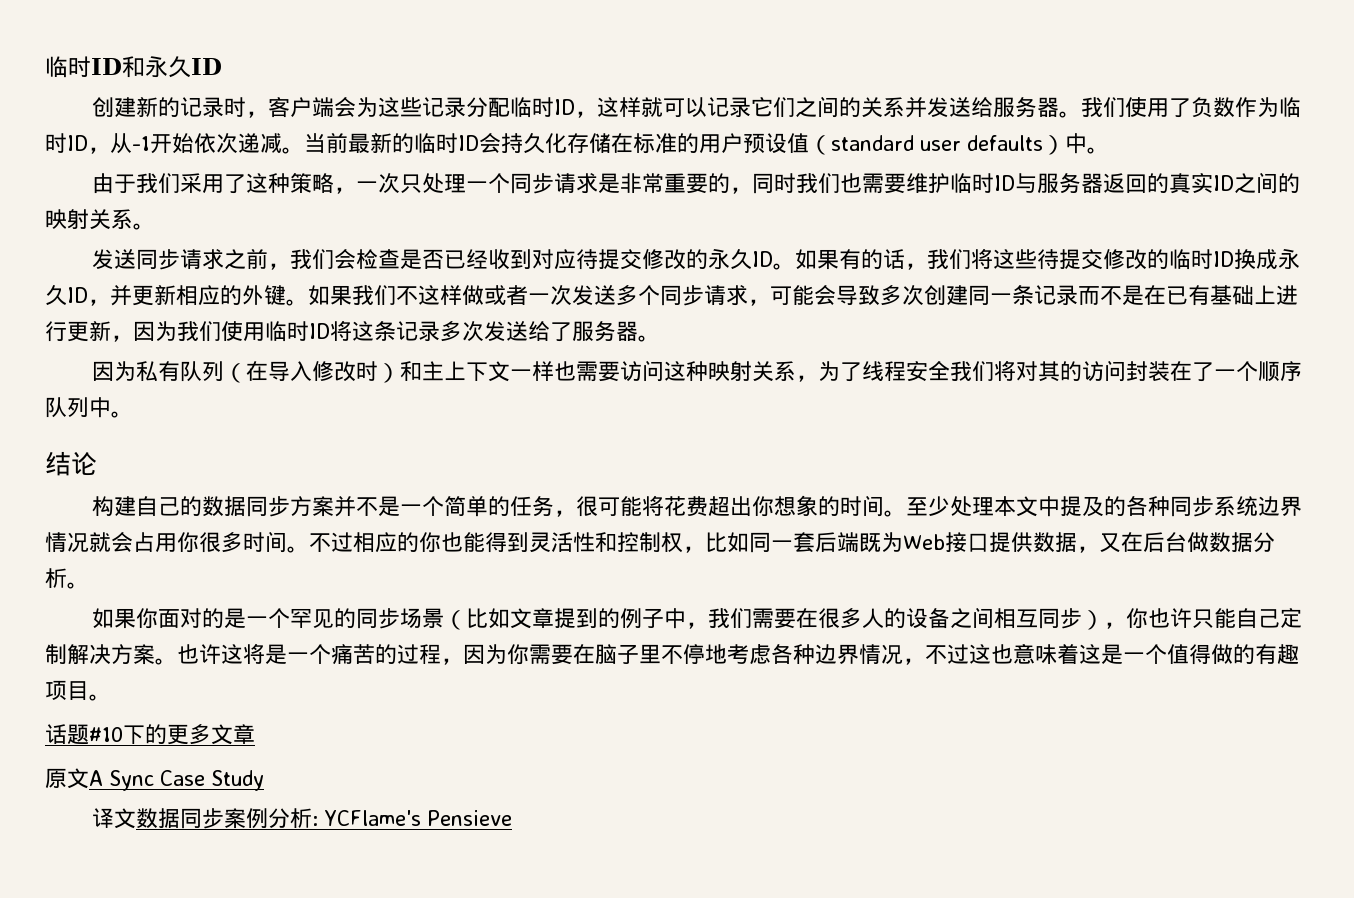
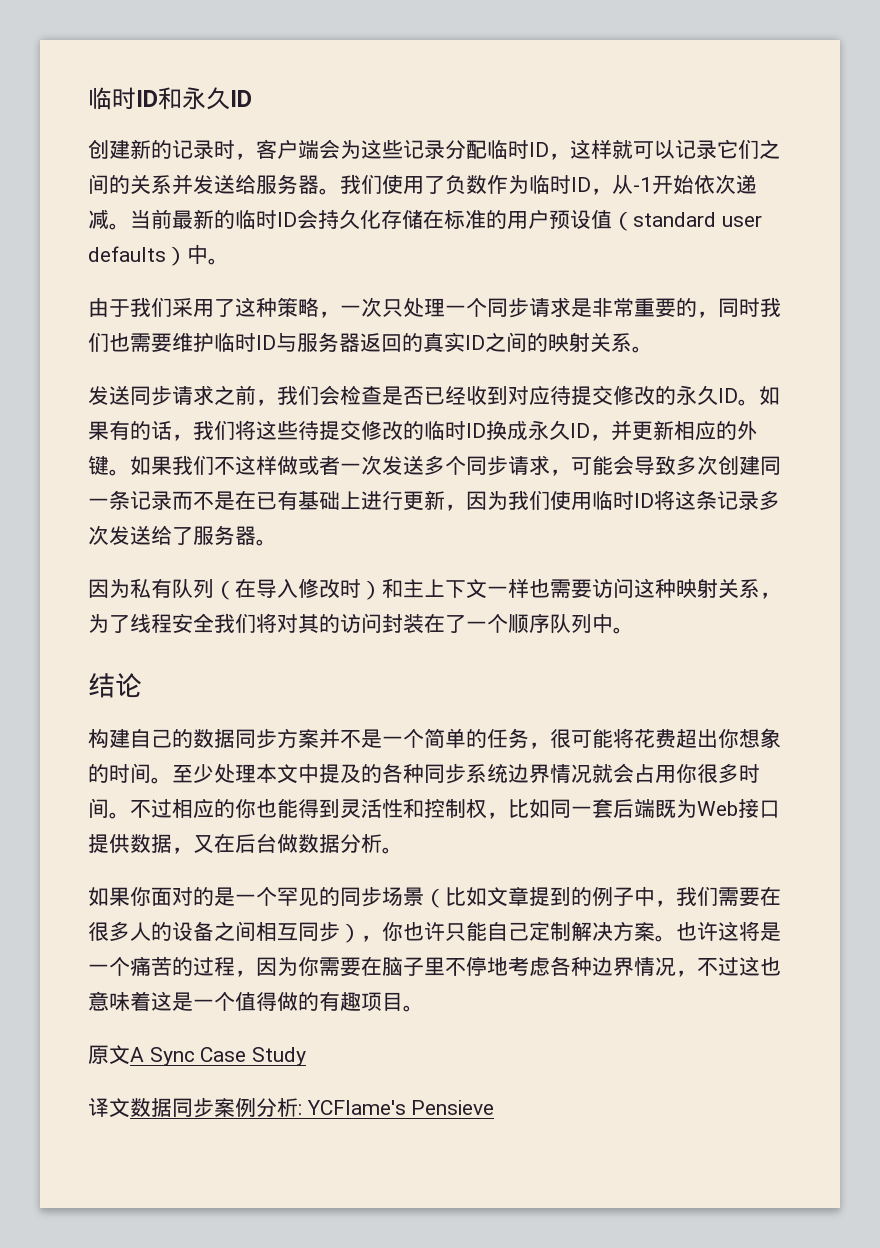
[45,724,255,745] // 话题#10下的更多文章 -> (424, 1008) none

